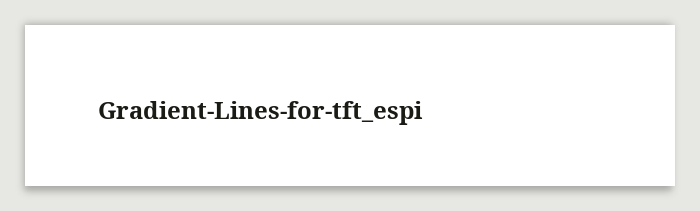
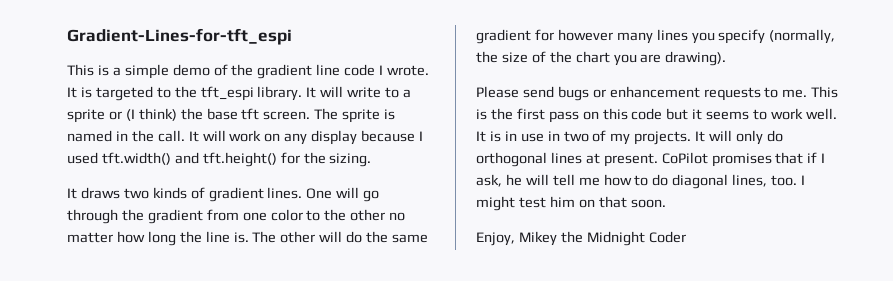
(423, 113) none -> [67,64,430,79] [67,86,412,101] [67,108,396,123] [67,130,424,145] [67,152,372,167] [67,187,380,202] [67,209,406,224] [67,231,429,246] [476,29,836,44] [476,51,727,66] [476,86,839,101] [476,108,837,123] [476,130,783,145] [476,152,826,167] [476,174,806,189] [476,196,666,211] [476,231,686,246] // This is a simple demo of the gradient line code I wrote. It is targeted to the tft_espi library. It will write to a sprite or (I think) the base tft screen. The sprite is named in the call. It will work on any display because I used tft.width() and tft.height() for the sizing. // It draws two kinds of gradient lines. One will go through the gradient from one color to the other no matter how long the line is. The other will do the same gradient for however many lines you specify (normally, the size of the chart you are drawing). // Please send bugs or enhancement requests to me. This is the first pass on this code but it seems to work well. It is in use in two of my projects. It will only do orthogonal lines at present. CoPilot promises that if I ask, he will tell me how to do diagonal lines, too. I might test him on that soon. // Enjoy, Mikey the Midnight Coder

